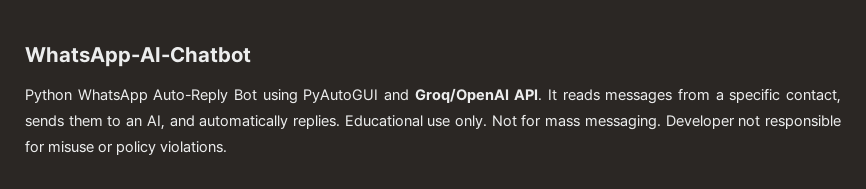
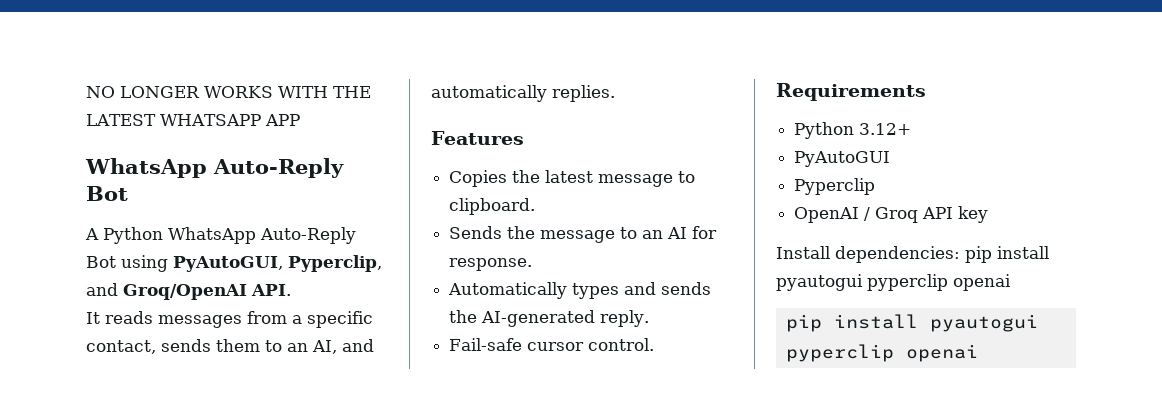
[25,46,251,67] WhatsApp-AI-Chatbot // -> [86,86,371,98] [86,114,300,126] [85,158,344,178] [86,186,128,201] [85,228,99,240] NO LONGER WORKS WITH THE LATEST WHATSAPP APP // WhatsApp Auto-Reply Bot // A
[303,89,379,103] PyAutoGUI -> [173,255,382,272] PyAutoGUI, Pyperclip,
(543, 95) none -> (291, 290) //
[344,114,842,130] [25,140,228,155] Educational use only. Not for mass messaging. Developer not responsible for misuse or policy violations. -> [431,131,524,145] [449,170,696,187] [449,198,536,215] [449,226,718,243] [449,258,533,271] [448,282,712,299] [449,310,650,327] [449,338,655,351] [776,83,926,101] [794,122,912,139] [794,151,891,167] [794,178,876,195] [794,206,989,223] [776,246,1049,263] [776,274,1011,291] [785,314,1038,332] [785,344,978,362] // Features // Copies the latest message to clipboard. // Sends the message to an AI for response. // Automatically types and sends the AI-generated reply. // Fail-safe cursor control. // Requirements // Python 3.12+ // PyAutoGUI // Pyperclip // OpenAI / Groq API key // Install dependencies: pip install pyautogui pyperclip openai // pip install pyautogui pyperclip openai

